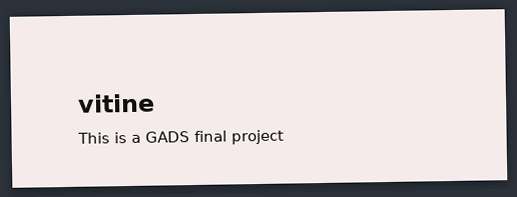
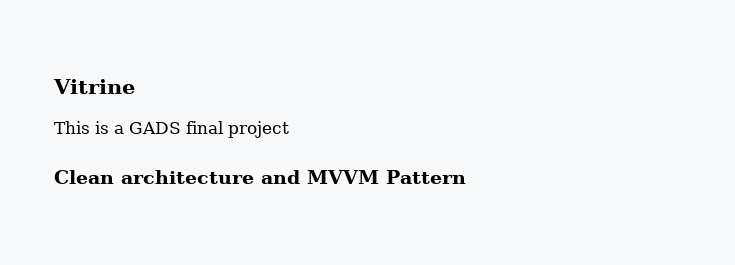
[77,93,155,113] vitine -> [53,79,135,94] Vitrine
(284, 137) none -> [54,170,466,184] // Clean architecture and MVVM Pattern

